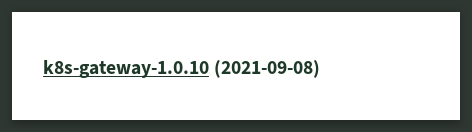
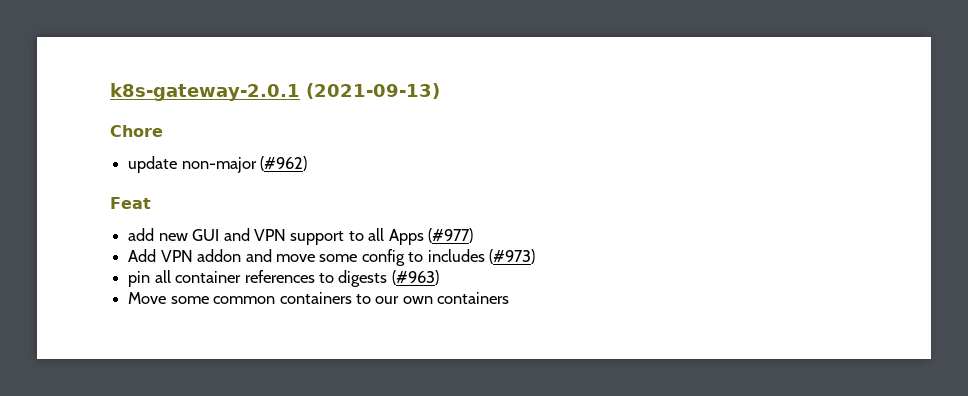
[43,60,321,78] k8s-gateway-1.0.10 (2021-09-08) -> [110,83,440,101] [110,125,163,137] [128,156,308,173] [110,197,151,209] [128,228,474,245] [128,249,536,266] [128,270,439,287] [128,292,510,304] k8s-gateway-2.0.1 (2021-09-13) // Chore // update non-major (#962) // Feat // add new GUI and VPN support to all Apps (#977) // Add VPN addon and move some config to includes (#973) // pin all container references to digests (#963) // Move some common containers to our own containers

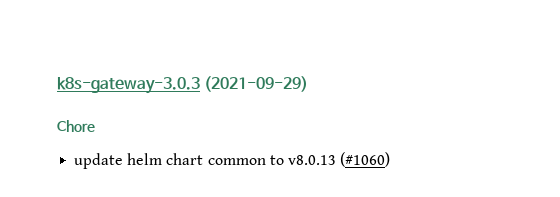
[110,83,440,101] k8s-gateway-2.0.1 (2021-09-13) -> [57,76,309,94] k8s-gateway-3.0.3 (2021-09-29)
[181,156,308,173] [110,197,151,209] [128,228,474,245] [128,249,536,266] [128,270,439,287] [128,292,510,304] non-major (#962) // Feat // add new GUI and VPN support to all Apps (#977) // Add VPN addon and move some config to includes (#973) // pin all container references to digests (#963) // Move some common containers to our own containers -> [127,152,391,167] helm chart common to v8.0.13 (#1060)

